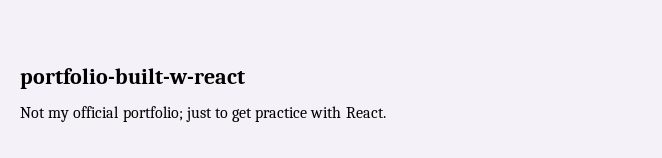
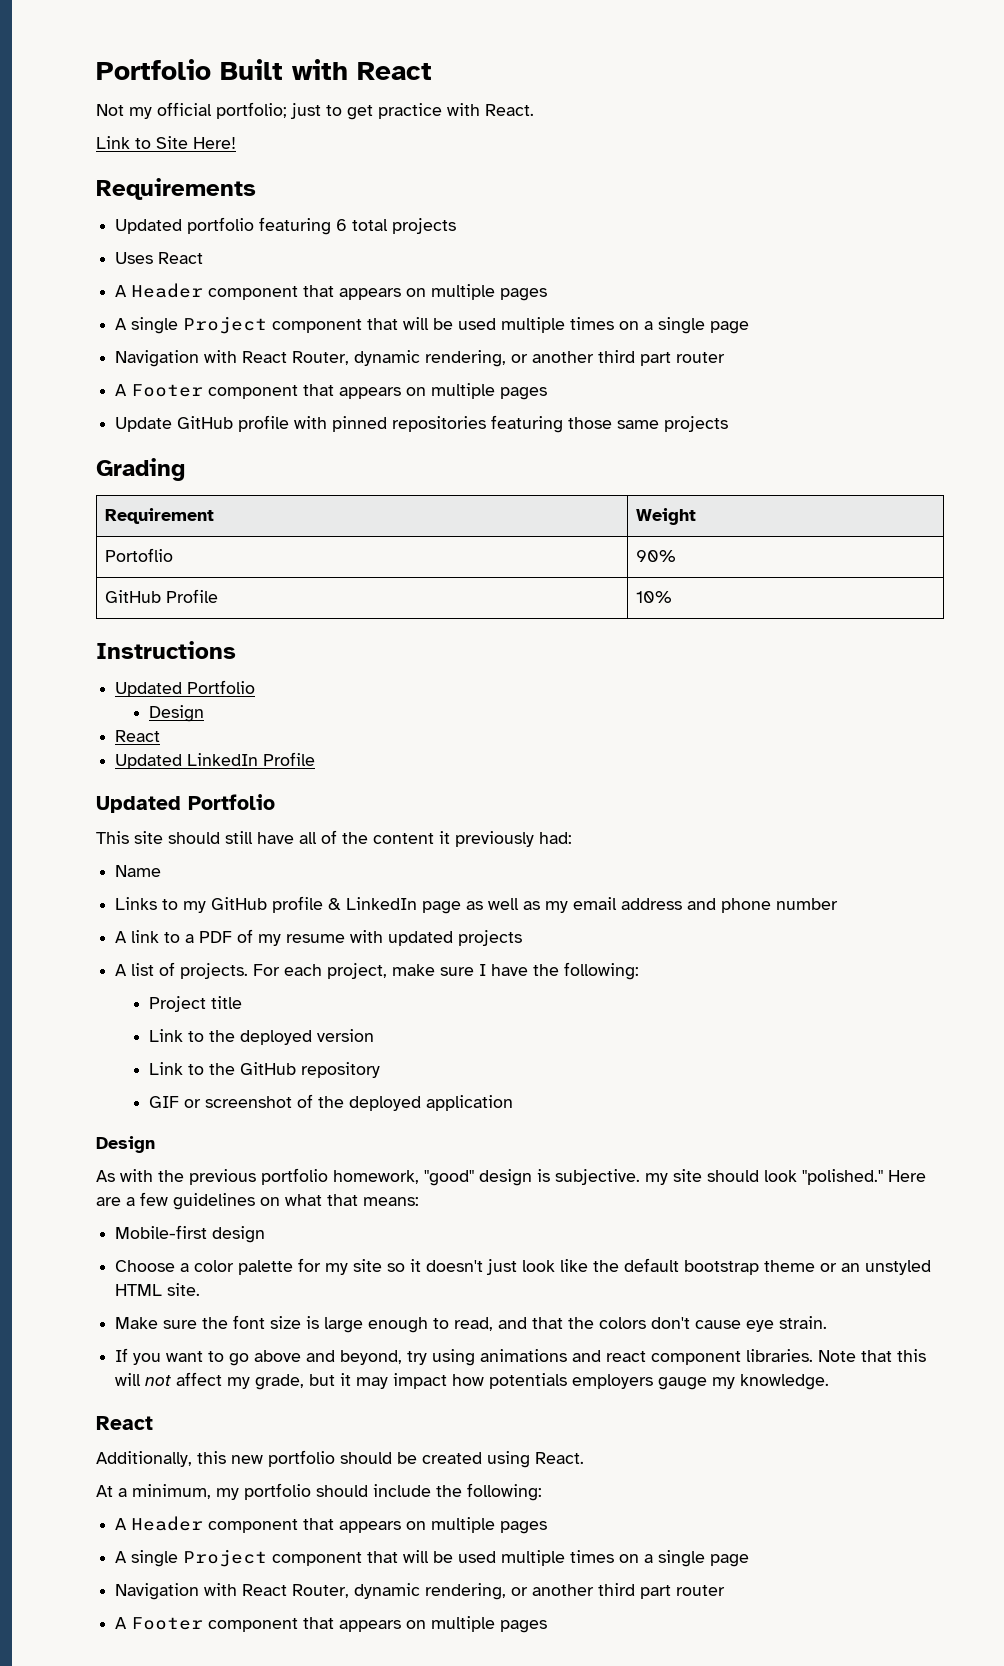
[20,68,245,89] portfolio-built-w-react -> [96,59,432,80] Portfolio Built with React
(386, 112) none -> [96,136,236,149] [96,178,256,200] [115,217,457,235] [115,252,204,264] [115,283,548,301] [115,316,750,334] [115,350,726,367] [115,383,548,400] [115,415,729,433] [96,458,185,481] [105,508,215,524] [636,508,697,525] [105,548,174,562] [636,550,677,562] [105,589,219,603] [636,591,673,603] [96,641,236,659] [115,680,256,697] [149,705,205,722] [115,730,161,742] [115,752,316,769] [96,794,275,813] [96,830,572,847] [115,865,162,877] [115,896,839,914] [115,929,523,946] [115,962,640,980] [149,996,243,1012] [149,1029,375,1045] [149,1062,381,1078] [149,1094,514,1111] [96,1136,155,1153] [96,1168,926,1186] [96,1192,419,1210] [115,1225,266,1243] [115,1258,932,1275] [115,1283,201,1296] [115,1315,828,1333] [115,1348,927,1366] [115,1372,830,1390] [96,1416,153,1430] [96,1450,584,1468] [96,1483,542,1501] [115,1516,548,1534] [115,1549,750,1567] [115,1583,726,1600] [115,1616,548,1633] // Link to Site Here! // Requirements // Updated portfolio featuring 6 total projects // Uses React // A Header component that appears on multiple pages // A single Project component that will be used multiple times on a single page // Navigation with React Router, dynamic rendering, or another third part router // A Footer component that appears on multiple pages // Update GitHub profile with pinned repositories featuring those same projects // Grading // Requirement | Weight // Portoflio | 90% // GitHub Profile | 10% // Instructions // Updated Portfolio // Design // React // Updated LinkedIn Profile // Updated Portfolio // This site should still have all of the content it previously had: // Name // Links to my GitHub profile & LinkedIn page as well as my email address and phone number // A link to a PDF of my resume with updated projects // A list of projects. For each project, make sure I have the following: // Project title // Link to the deployed version // Link to the GitHub repository // GIF or screenshot of the deployed application // Design // As with the previous portfolio homework, "good" design is subjective. my site should look "polished." Here are a few guidelines on what that means: // Mobile-first design // Choose a color palette for my site so it doesn't just look like the default bootstrap theme or an unstyled HTML site. // Make sure the font size is large enough to read, and that the colors don't cause eye strain. // If you want to go above and beyond, try using animations and react component libraries. Note that this will not affect my grade, but it may impact how potentials employers gauge my knowledge. // React // Additionally, this new portfolio should be created using React. // At a minimum, my portfolio should include the following: // A Header component that appears on multiple pages // A single Project component that will be used multiple times on a single page // Navigation with React Router, dynamic rendering, or another third part router // A Footer component that appears on multiple pages

